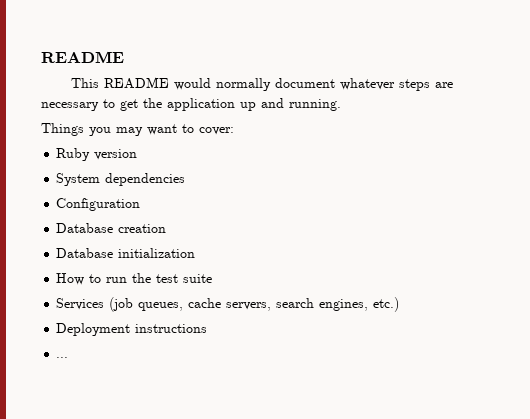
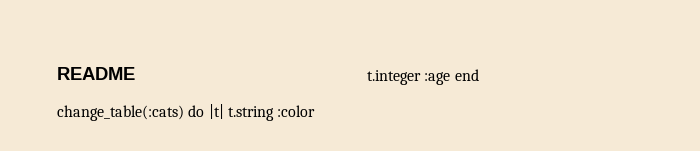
[70,77,453,91] [41,98,341,111] [41,123,234,136] [56,148,138,161] [56,173,186,186] [56,198,141,211] [56,223,167,233] [56,248,196,258] [56,273,213,285] [56,297,400,312] [56,323,208,336] [56,357,69,358] This README would normally document whatever steps are necessary to get the application up and running. // Things you may want to cover: // Ruby version // System dependencies // Configuration // Database creation // Database initialization // How to run the test suite // Services (job queues, cache servers, search engines, etc.) // Deployment instructions // ... -> [57,104,316,121] [367,69,479,85] change_table(:cats) do |t| t.string :color t.integer :age end

